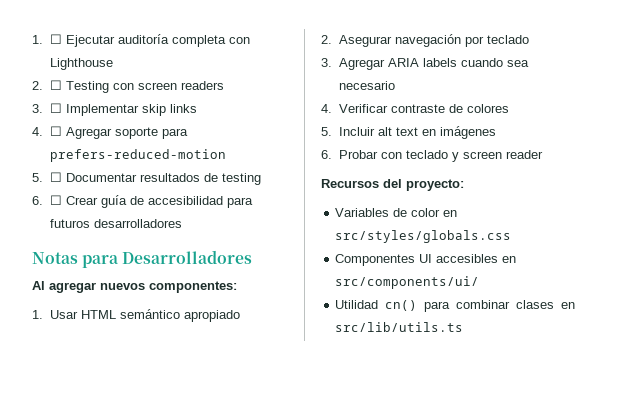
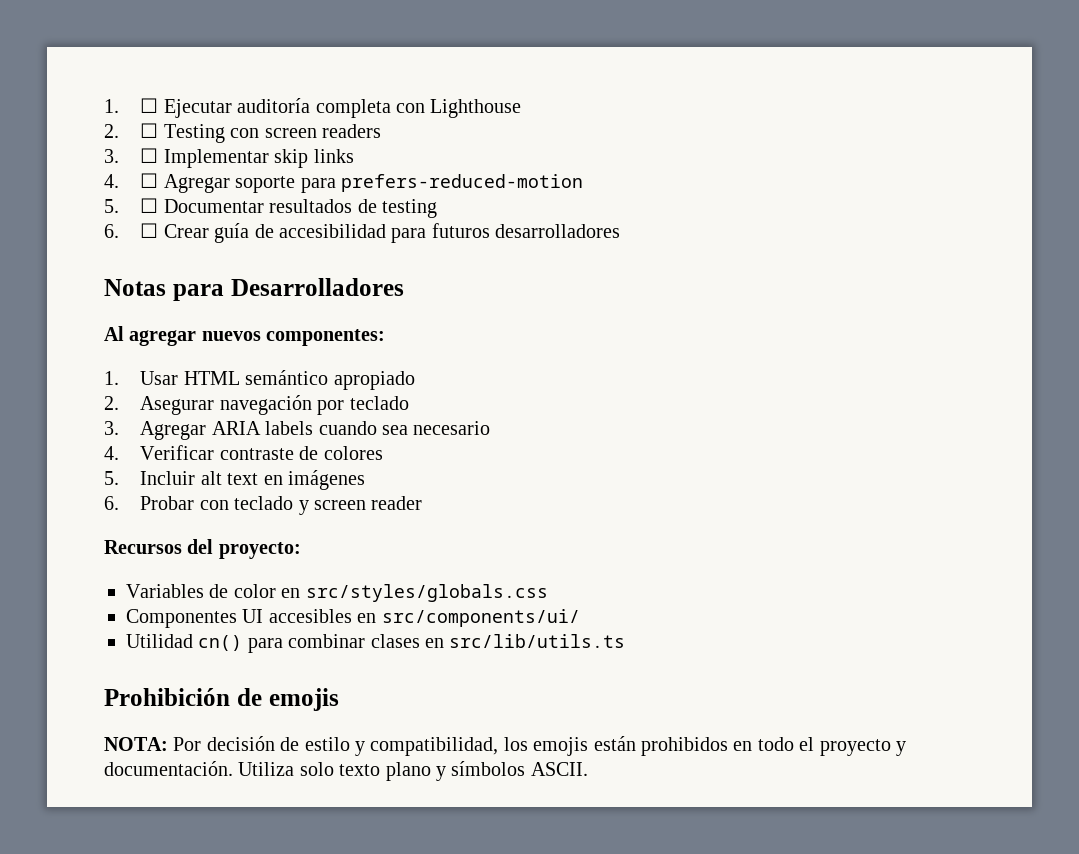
(464, 327) none -> [104,688,339,711] [104,736,906,756] [104,761,588,781] // Prohibición de emojis // NOTA: Por decisión de estilo y compatibilidad, los emojis están prohibidos en todo el proyecto y documentación. Utiliza solo texto plano y símbolos ASCII.

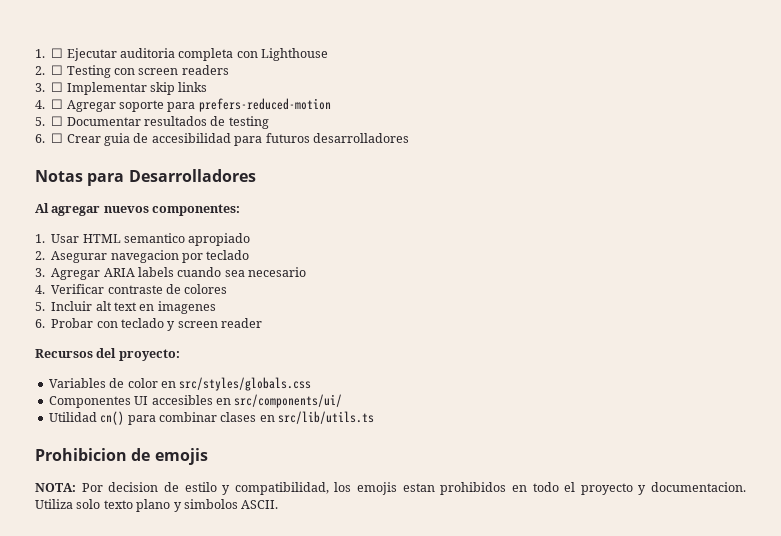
[237,98,311,113] auditoría -> [120,48,175,58] auditoria
[214,223,250,243] guía -> [104,133,130,146] guia
[245,370,329,385] semántico -> [124,233,185,243] semantico
[219,395,312,415] navegación -> [110,250,179,263] navegacion
[287,470,365,490] imágenes -> [157,301,216,314] imagenes
[104,688,230,706] Prohibición -> [35,448,127,461] Prohibicion
[206,736,275,751] decisión -> [108,482,159,492] decision
[593,736,636,751] están -> [402,483,435,492] estan
[104,761,233,776] documentación. -> [651,482,746,492] documentacion.
[451,761,526,776] símbolos -> [183,499,238,509] simbolos

